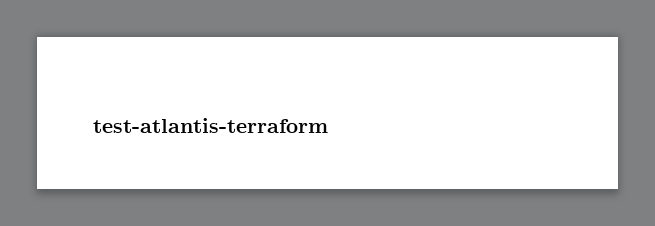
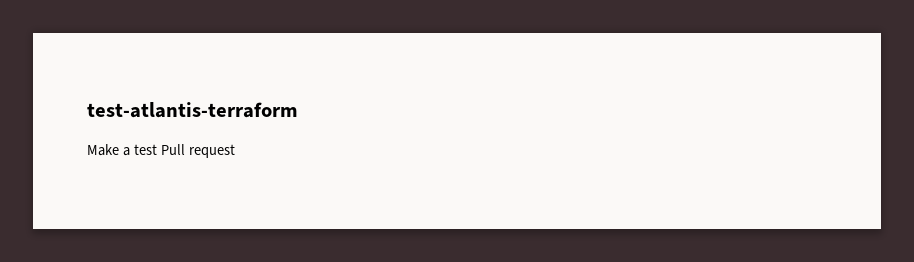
(328, 125) none -> [87,144,235,158] // Make a test Pull request

